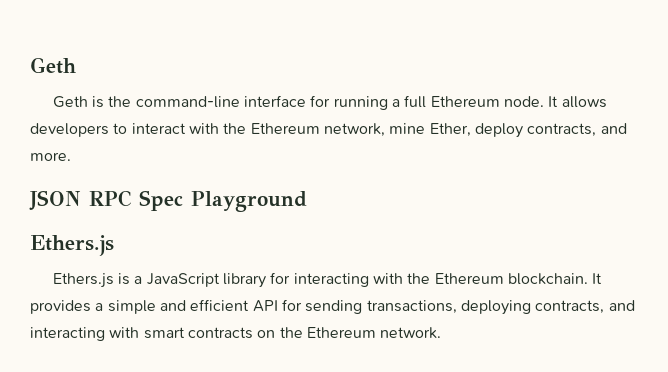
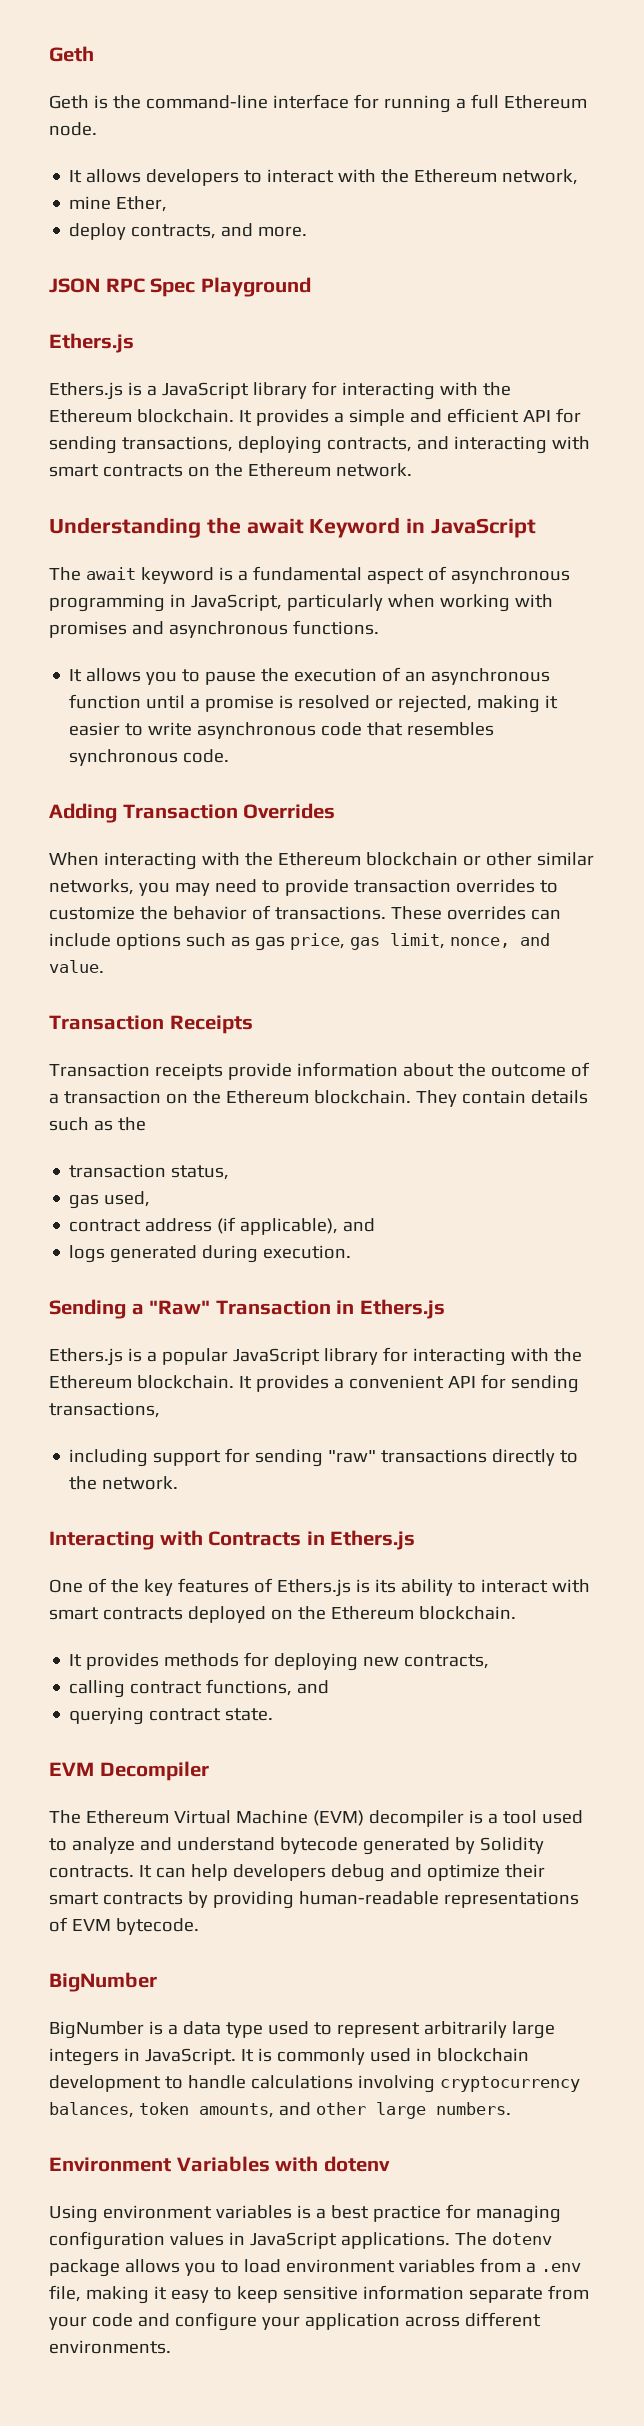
(544, 101) none -> (97, 129) //
(385, 130) none -> (579, 177) //
(471, 130) none -> (168, 204) //
(442, 333) none -> [49,517,537,538] [49,566,570,584] [49,594,553,612] [49,620,379,638] [69,667,551,685] [69,694,559,713] [69,722,495,739] [69,749,230,766] [49,803,336,823] [49,852,594,870] [49,879,558,896] [49,905,561,920] [49,933,550,951] [49,960,104,973] [49,1015,253,1034] [49,1062,590,1080] [49,1090,588,1107] [49,1117,146,1131] [69,1164,230,1180] [69,1191,151,1209] [69,1217,376,1235] [69,1245,352,1263] [49,1299,445,1319] [49,1347,582,1366] [49,1374,579,1393] [49,1402,160,1418] [69,1448,579,1467] [69,1476,179,1490] [49,1530,416,1550] [49,1578,590,1597] [49,1606,516,1623] [69,1652,490,1671] [69,1679,330,1698] [69,1707,274,1725] [49,1761,209,1781] [49,1810,583,1827] [49,1837,544,1855] [49,1864,545,1882] [49,1891,579,1909] [49,1917,199,1935] [49,1972,157,1992] [49,2021,555,2039] [49,2048,529,2066] [49,2075,580,2093] [49,2102,511,2119] [49,2156,390,2172] [49,2204,561,2223] [49,2231,552,2250] [49,2258,581,2277] [49,2285,589,2304] [49,2312,541,2331] [49,2340,171,2354] // Understanding the await Keyword in JavaScript // The await keyword is a fundamental aspect of asynchronous programming in JavaScript, particularly when working with promises and asynchronous functions. // It allows you to pause the execution of an asynchronous function until a promise is resolved or rejected, making it easier to write asynchronous code that resembles synchronous code. // Adding Transaction Overrides // When interacting with the Ethereum blockchain or other similar networks, you may need to provide transaction overrides to customize the behavior of transactions. These overrides can include options such as gas price, gas limit, nonce, and value. // Transaction Receipts // Transaction receipts provide information about the outcome of a transaction on the Ethereum blockchain. They contain details such as the // transaction status, // gas used, // contract address (if applicable), and // logs generated during execution. // Sending a "Raw" Transaction in Ethers.js // Ethers.js is a popular JavaScript library for interacting with the Ethereum blockchain. It provides a convenient API for sending transactions, // including support for sending "raw" transactions directly to the network. // Interacting with Contracts in Ethers.js // One of the key features of Ethers.js is its ability to interact with smart contracts deployed on the Ethereum blockchain. // It provides methods for deploying new contracts, // calling contract functions, and // querying contract state. // EVM Decompiler // The Ethereum Virtual Machine (EVM) decompiler is a tool used to analyze and understand bytecode generated by Solidity contracts. It can help developers debug and optimize their smart contracts by providing human-readable representations of EVM bytecode. // BigNumber // BigNumber is a data type used to represent arbitrarily large integers in JavaScript. It is commonly used in blockchain development to handle calculations involving cryptocurrency balances, token amounts, and other large numbers. // Environment Variables with dotenv // Using environment variables is a best practice for managing configuration values in JavaScript applications. The dotenv package allows you to load environment variables from a .env file, making it easy to keep sensitive information separate from your code and configure your application across different environments.

